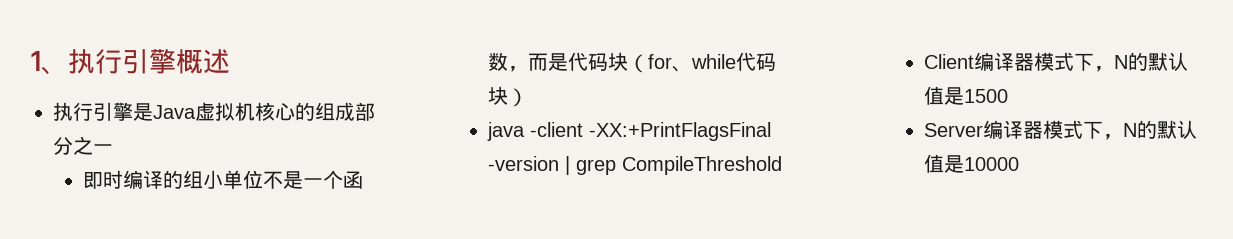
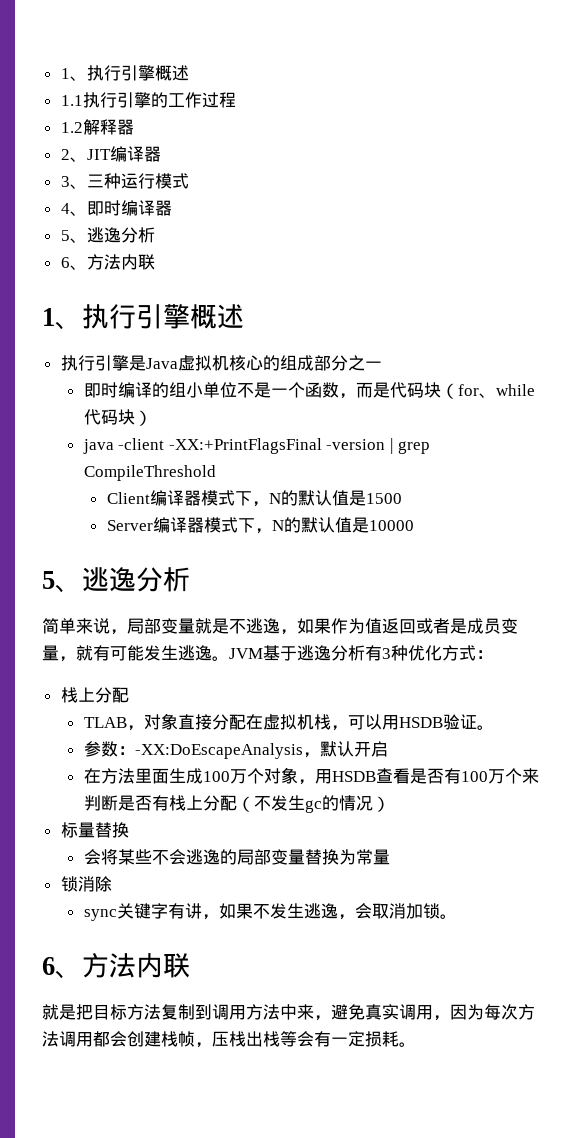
[31,49,230,75] 1、执行引擎概述 -> [60,65,189,81] [60,92,236,108] [60,119,134,135] [60,146,161,162] [60,173,189,189] [60,200,172,216] [60,227,155,243] [60,254,155,270] [42,304,244,330] 1、执行引擎概述 // 1.1执行引擎的工作过程 // 1.2解释器 // 2、JIT编译器 // 3、三种运行模式 // 4、即时编译器 // 5、逃逸分析 // 6、方法内联 // 1、执行引擎概述
(1019, 164) none -> [42,567,190,593] [42,618,518,635] [42,645,493,662] [60,687,129,703] [83,713,494,731] [83,741,388,759] [83,767,539,785] [83,795,390,813] [60,822,129,838] [83,849,390,865] [60,876,112,892] [83,903,457,921] [42,953,190,979] [42,1004,535,1021] [42,1031,416,1048] // 5、逃逸分析 // 简单来说，局部变量就是不逃逸，如果作为值返回或者是成员变量，就有可能发生逃逸。JVM基于逃逸分析有3种优化方式： // 栈上分配 // TLAB，对象直接分配在虚拟机栈，可以用HSDB验证。 // 参数：-XX:DoEscapeAnalysis，默认开启 // 在方法里面生成100万个对象，用HSDB查看是否有100万个来判断是否有栈上分配（不发生gc的情况） // 标量替换 // 会将某些不会逃逸的局部变量替换为常量 // 锁消除 // sync关键字有讲，如果不发生逃逸，会取消加锁。 // 6、方法内联 // 就是把目标方法复制到调用方法中来，避免真实调用，因为每次方法调用都会创建栈帧，压栈出栈等会有一定损耗。

